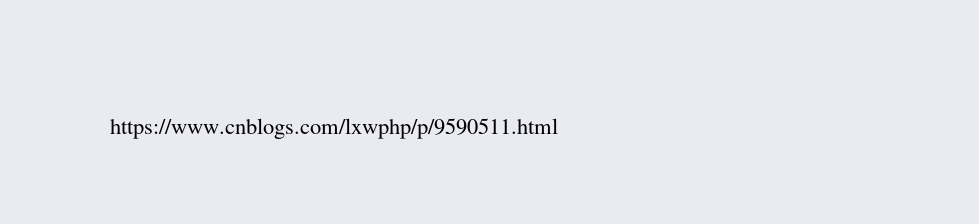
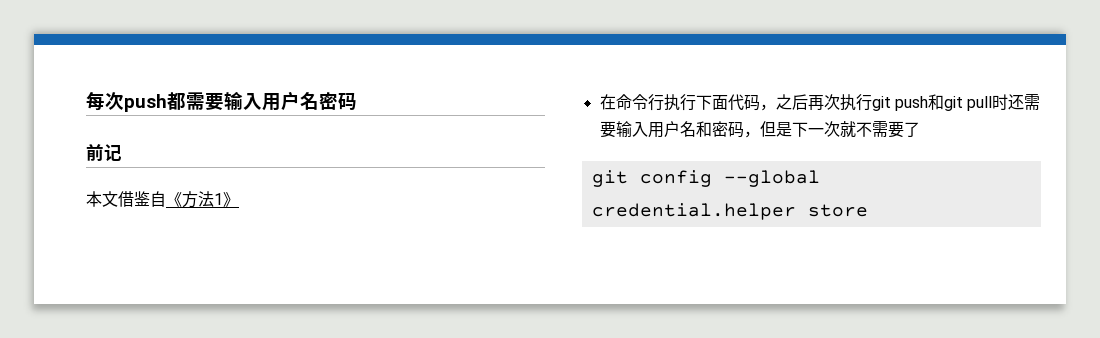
[110,118,558,139] https://www.cnblogs.com/lxwphp/p/9590511.html -> [86,91,357,112] [86,144,122,162] [86,191,239,208] [599,94,1041,111] [599,121,920,138] [591,170,820,187] [591,203,868,220] 每次push都需要输入用户名密码 // 前记 // 本文借鉴自《方法1》 // 在命令行执行下面代码，之后再次执行git push和git pull时还需要输入用户名和密码，但是下一次就不需要了 // git config --global credential.helper store

